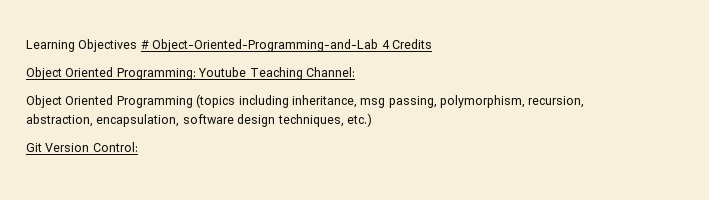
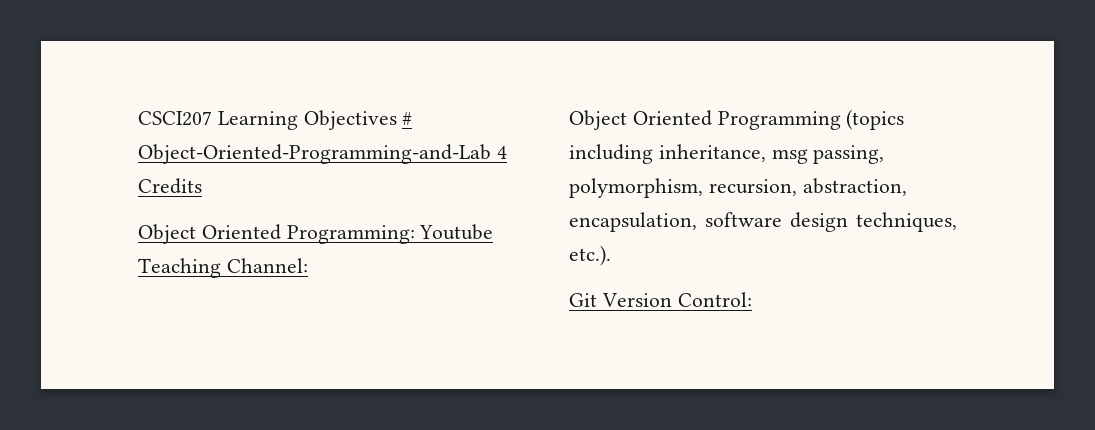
(26, 46) none -> [138,111,212,126] CSCI207
[346,113,372,127] etc.) -> [569,245,611,266] etc.).

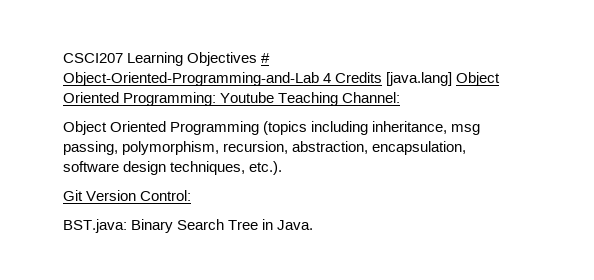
(202, 186) // -> [386,72,453,86] [java.lang]
(752, 299) none -> [63,219,314,233] // BST.java: Binary Search Tree in Java.

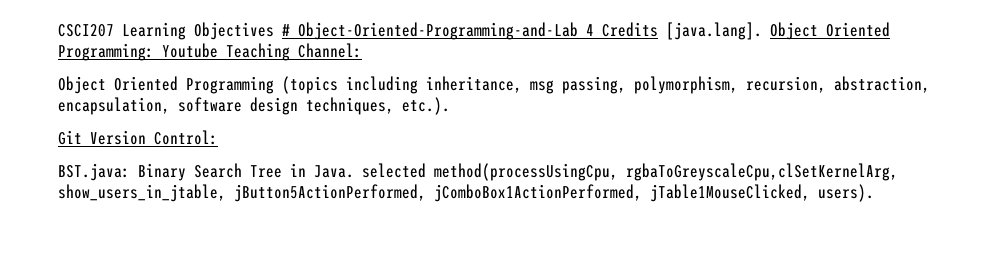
[386,72,453,86] [java.lang] -> [666,22,762,40] [java.lang].
(314, 225) none -> [362,163,898,181] [58,184,874,202] selected method(processUsingCpu, rgbaToGreyscaleCpu,clSetKernelArg, show_users_in_jtable, jButton5ActionPerformed, jComboBox1ActionPerformed, jTable1MouseClicked, users).

